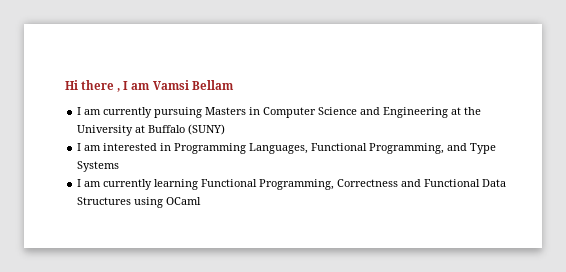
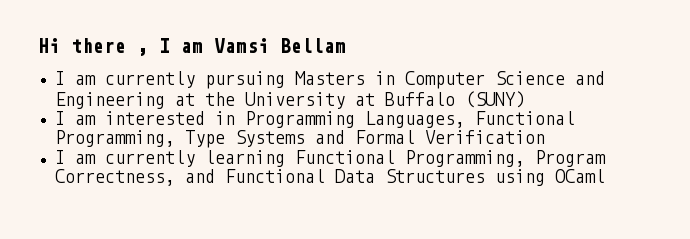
[447,143,468,151] and -> (175, 138) none
(120, 166) none -> [314,130,545,144] and Formal Verification
[337,179,399,187] Correctness -> [534,150,606,167] [54,169,175,186] Program Correctness,

